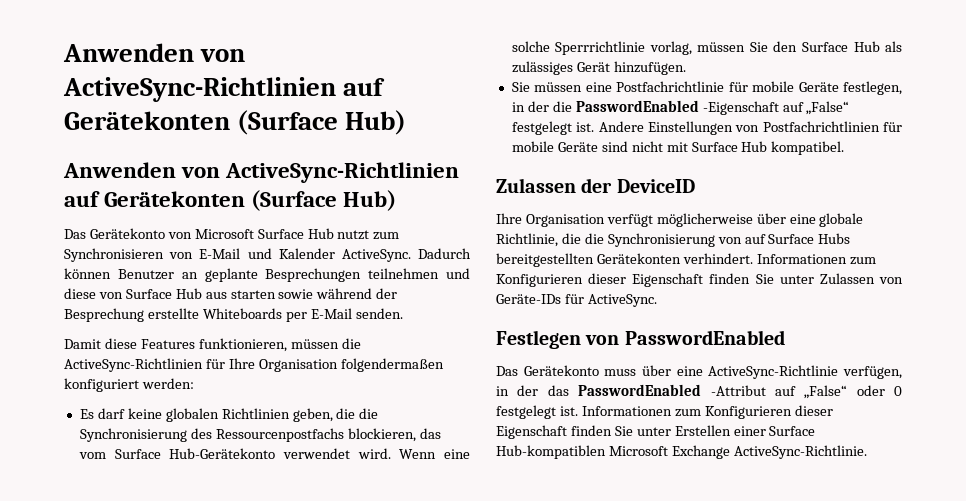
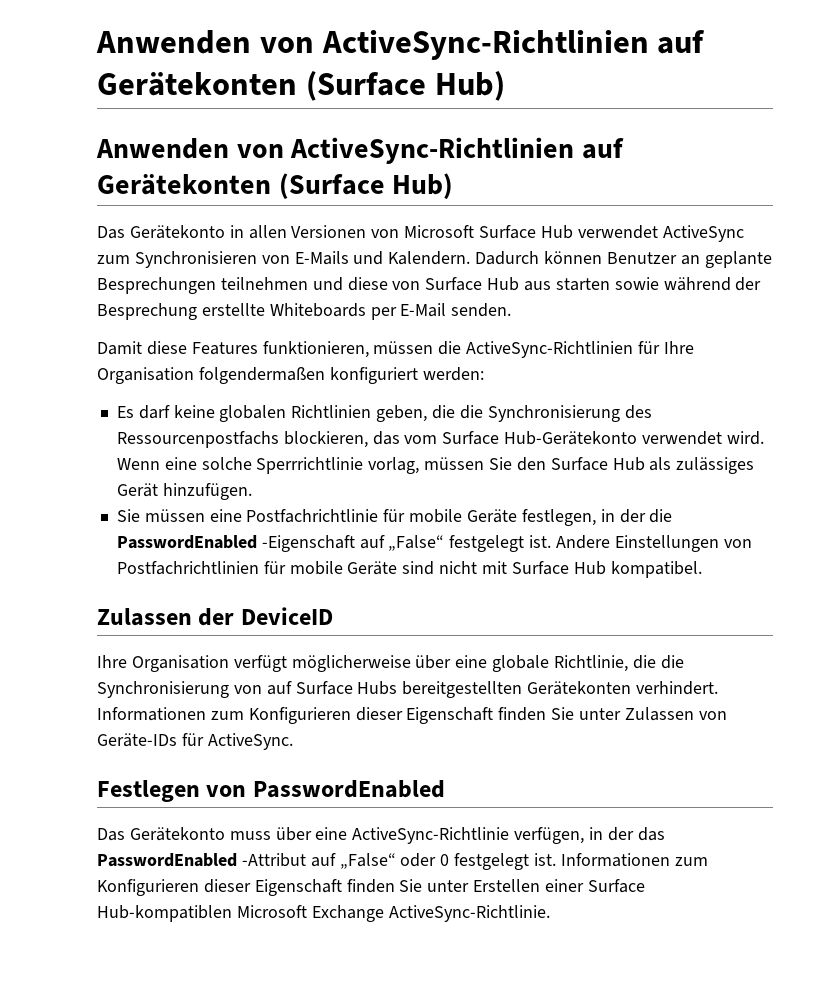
(165, 233) none -> [229,225,367,239] in allen Versionen
[337,230,370,240] nutzt -> [577,225,744,242] verwendet ActiveSync
[199,248,411,262] E-Mail und Kalender ActiveSync. -> [294,251,471,265] E-Mails und Kalendern.

